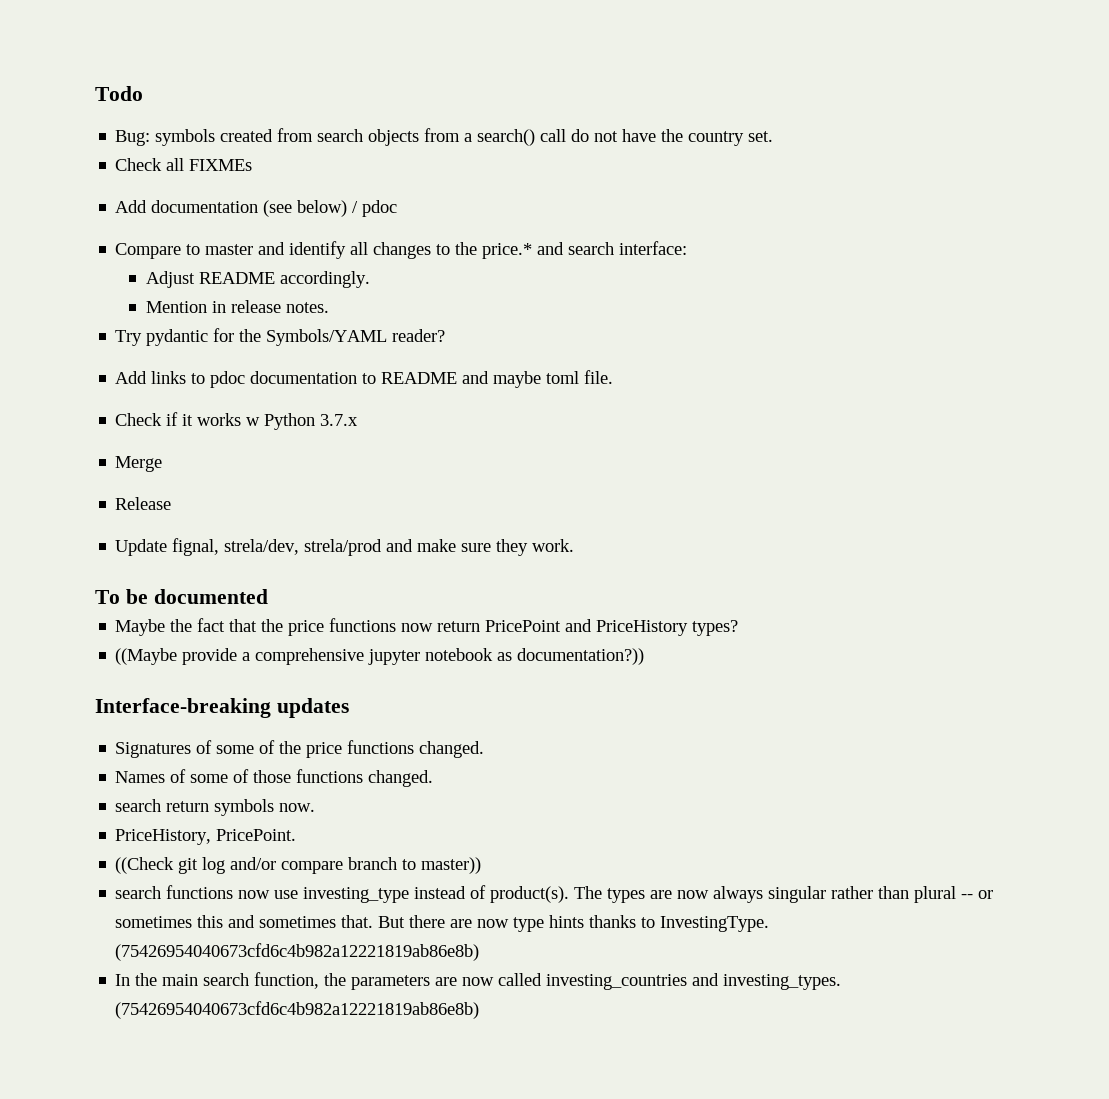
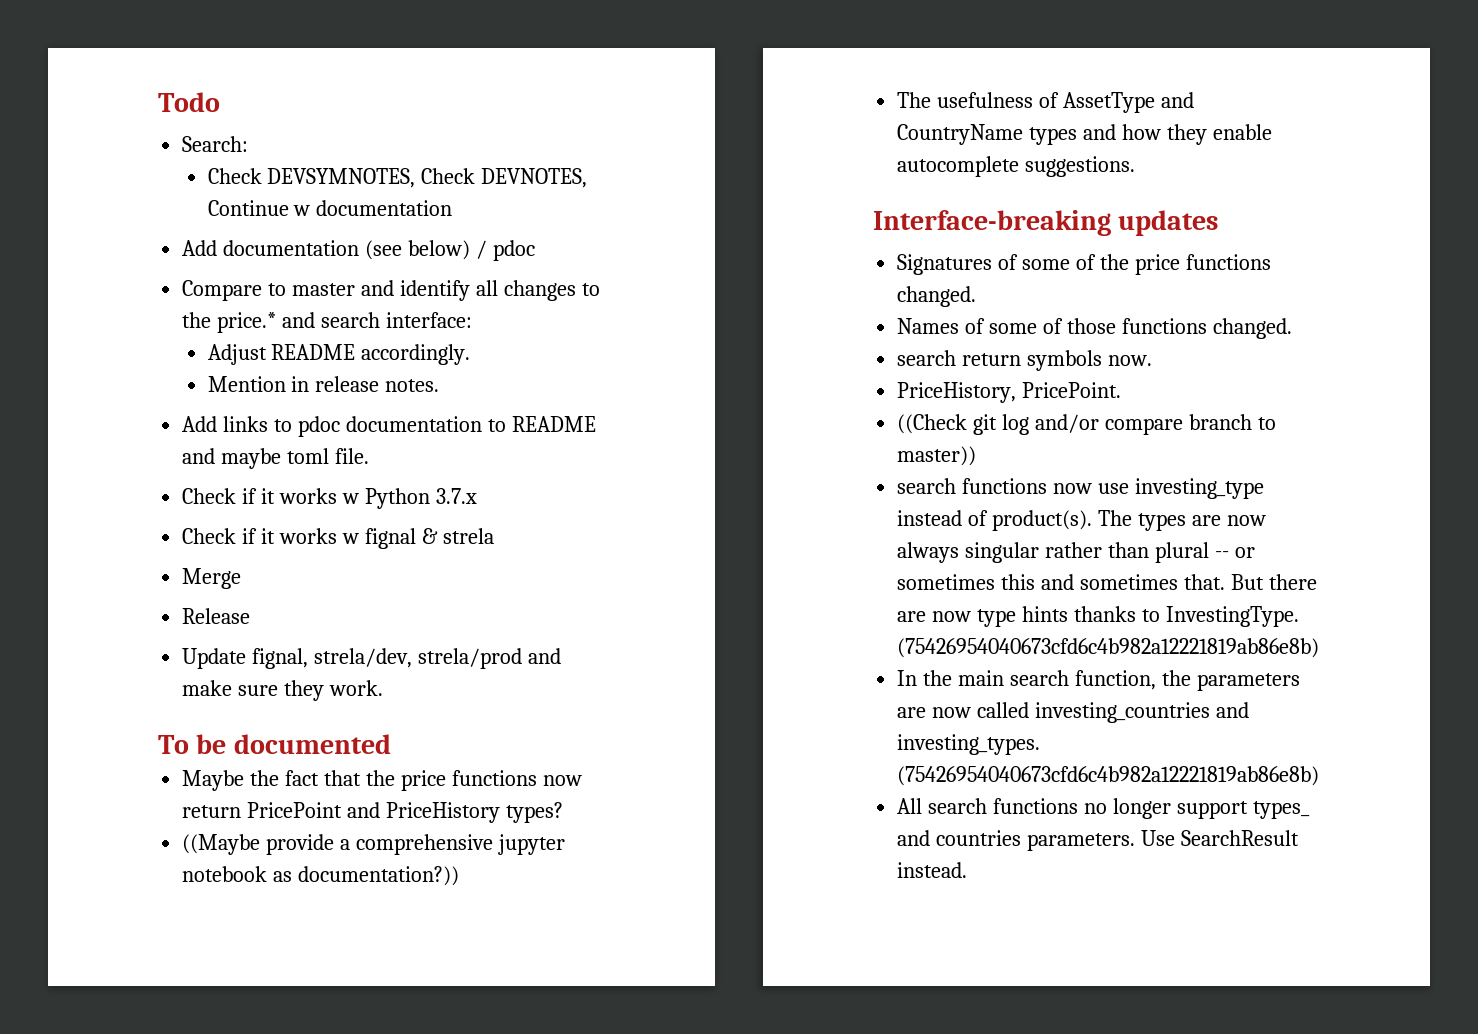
[115,128,774,146] [115,158,253,171] Bug: symbols created from search objects from a search() call do not have the country set. // Check all FIXMEs -> [182,136,249,152] [207,168,588,188] [207,200,453,216] Search: // Check DEVSYMNOTES, Check DEVNOTES, Continue w documentation
[115,328,446,346] // Try pydantic for the Symbols/YAML reader? -> (440, 385) none
(359, 420) none -> [182,528,494,549] // Check if it works w fignal & strela
(645, 656) none -> [897,92,1194,113] [897,124,1272,145] [897,156,1136,177] // The usefulness of AssetType and CountryName types and how they enable autocomplete suggestions.
(480, 1010) none -> [897,798,1310,819] [897,830,1299,851] [897,862,968,878] // All search functions no longer support types_ and countries parameters. Use SearchResult instead.

